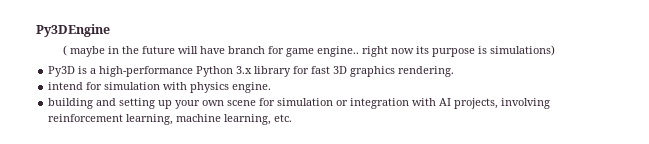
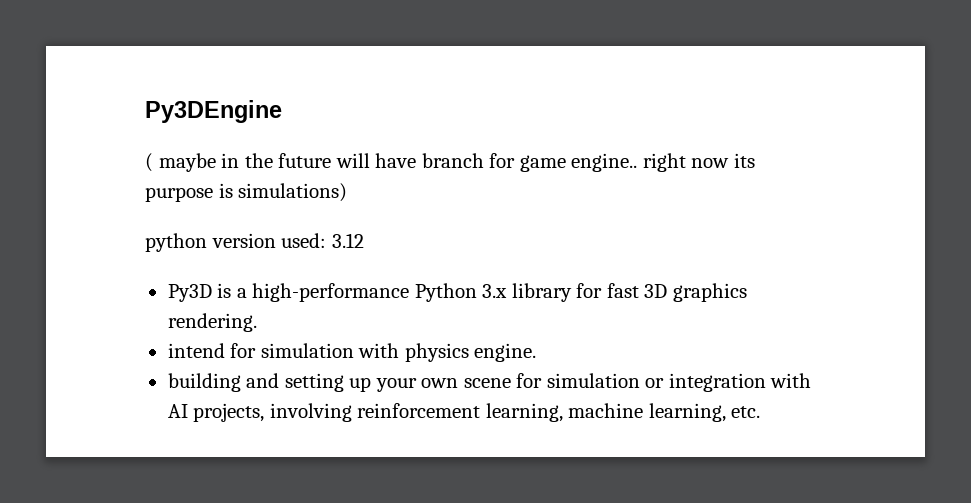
(555, 50) none -> [145,233,364,252] // python version used: 3.12

